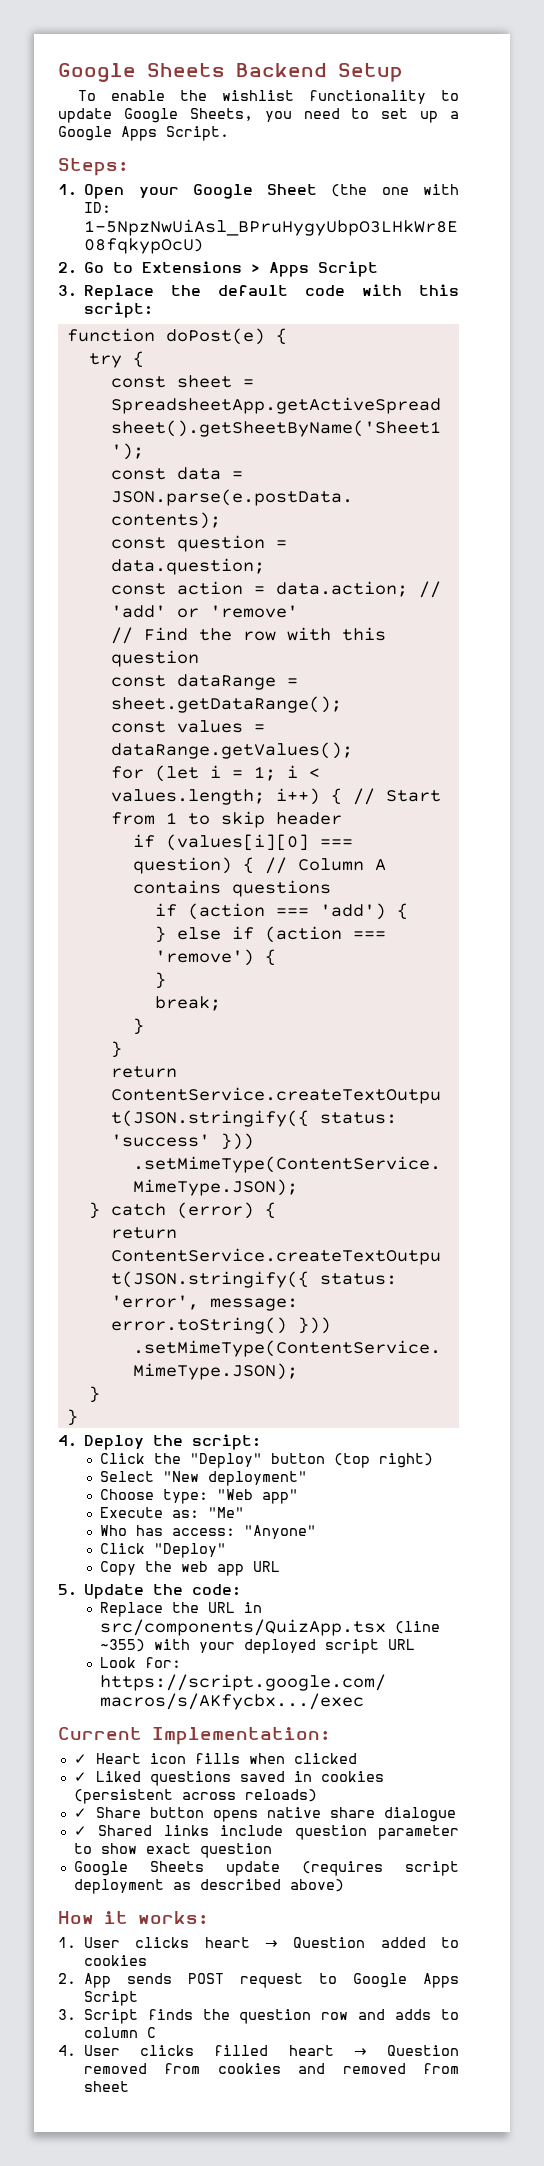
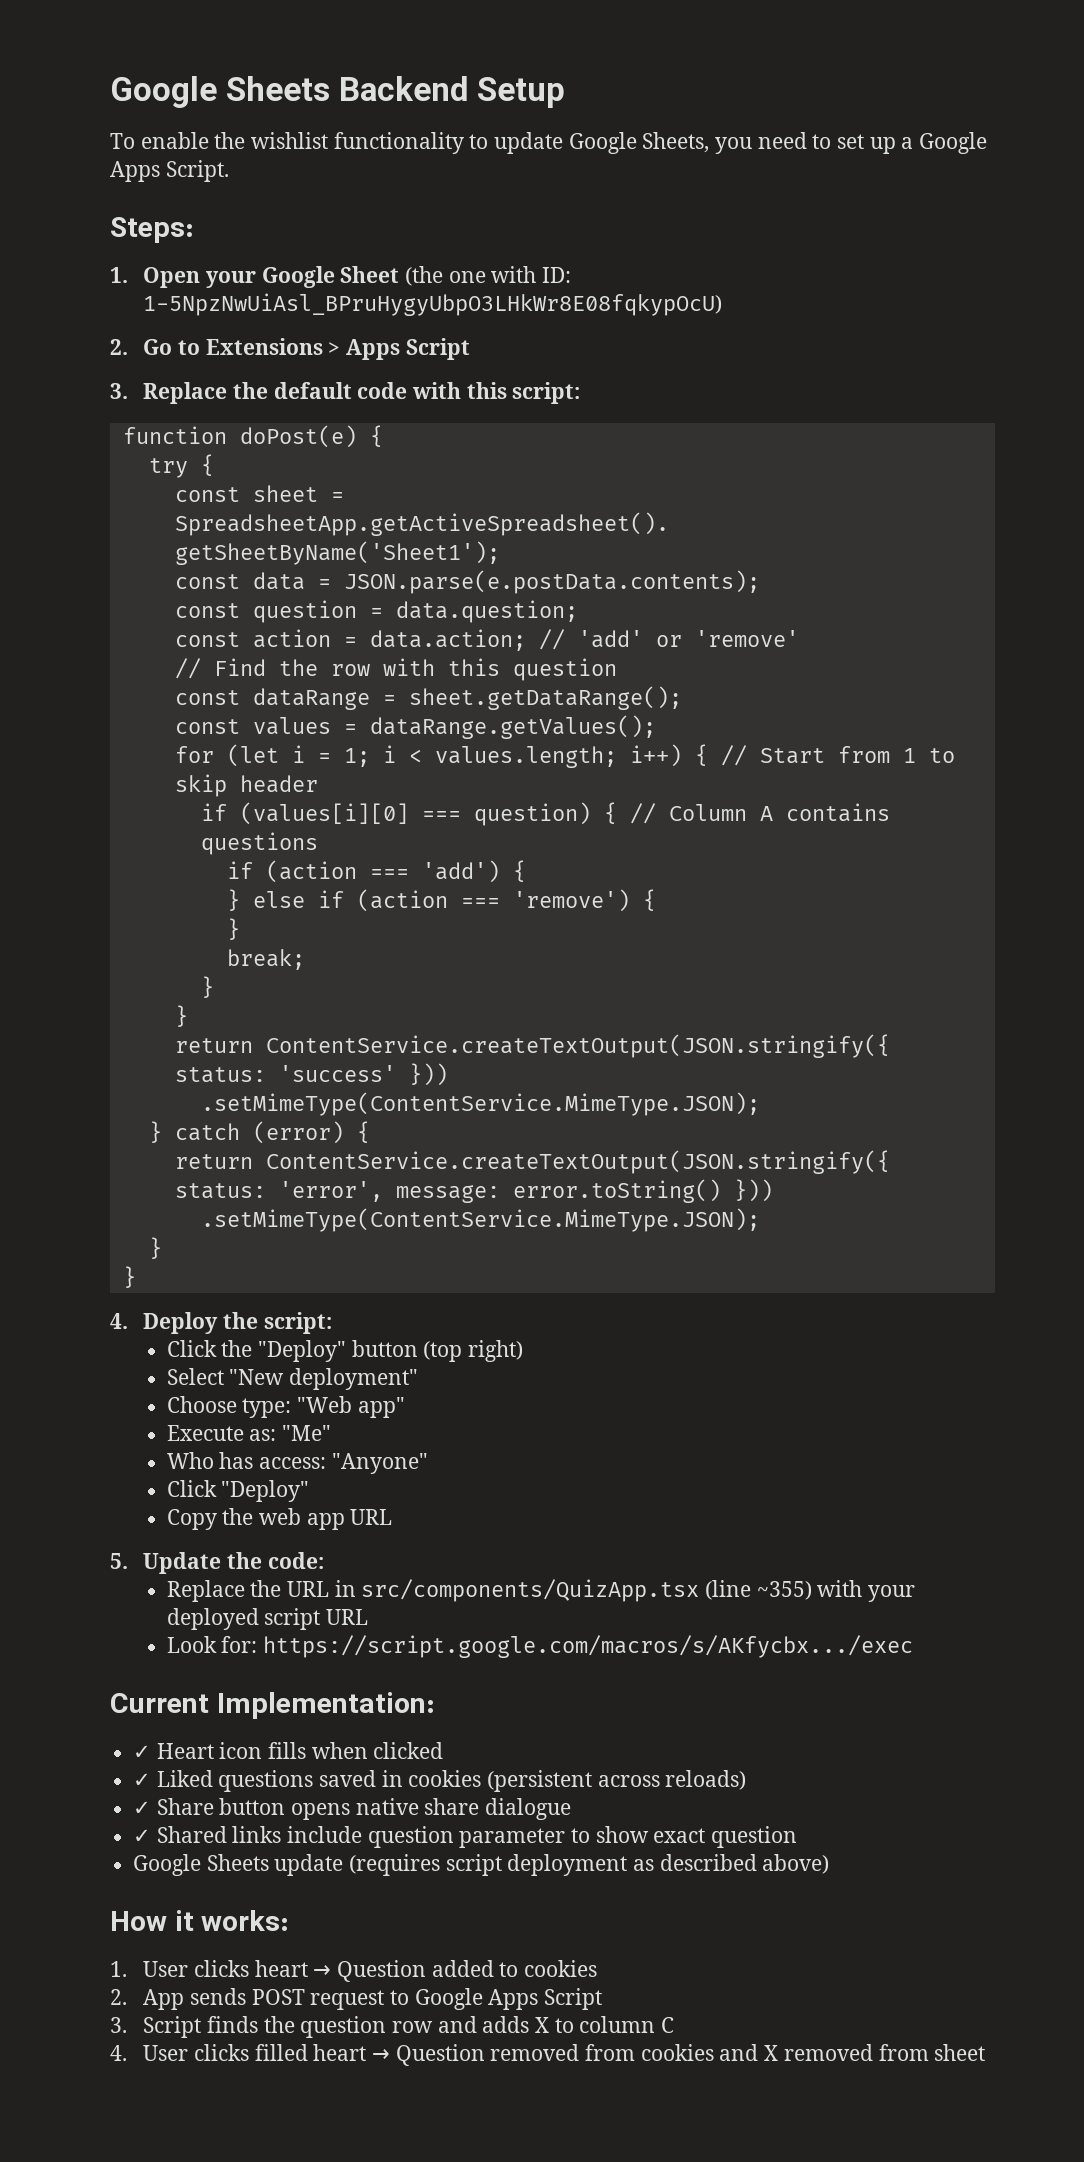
(432, 2014) none -> [535,2017,550,2033] X
(326, 2068) none -> [764,2045,779,2061] X

